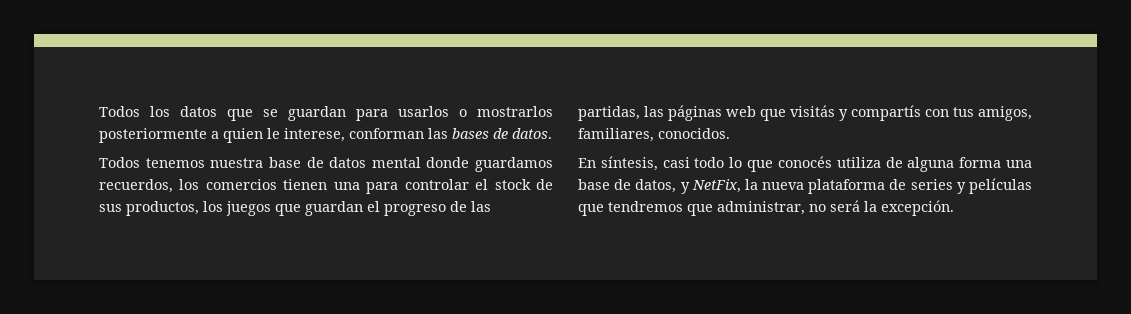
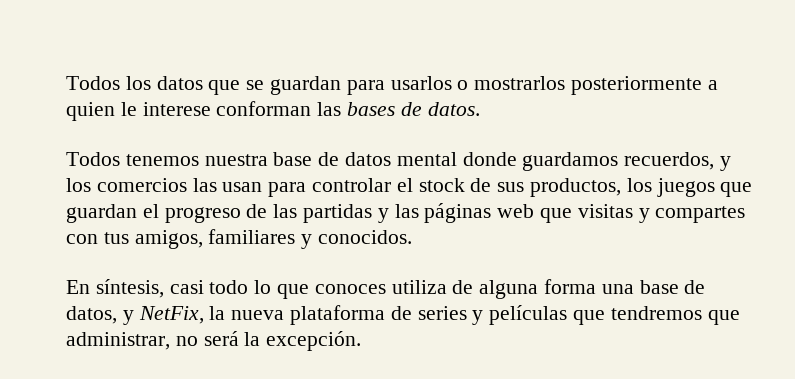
[284,128,345,142] interese, -> [142,102,211,116] interese
(173, 186) none -> [720,156,732,171] y
[283,179,360,190] tienen una -> [192,178,263,192] las usan
[578,106,640,121] partidas, -> [303,204,389,223] partidas y
[790,105,921,121] visitás y compartís -> [577,204,746,223] visitas y compartes
[578,128,654,142] familiares, -> [208,229,313,249] familiares y
[777,156,832,168] conocés -> [314,284,386,294] conoces

